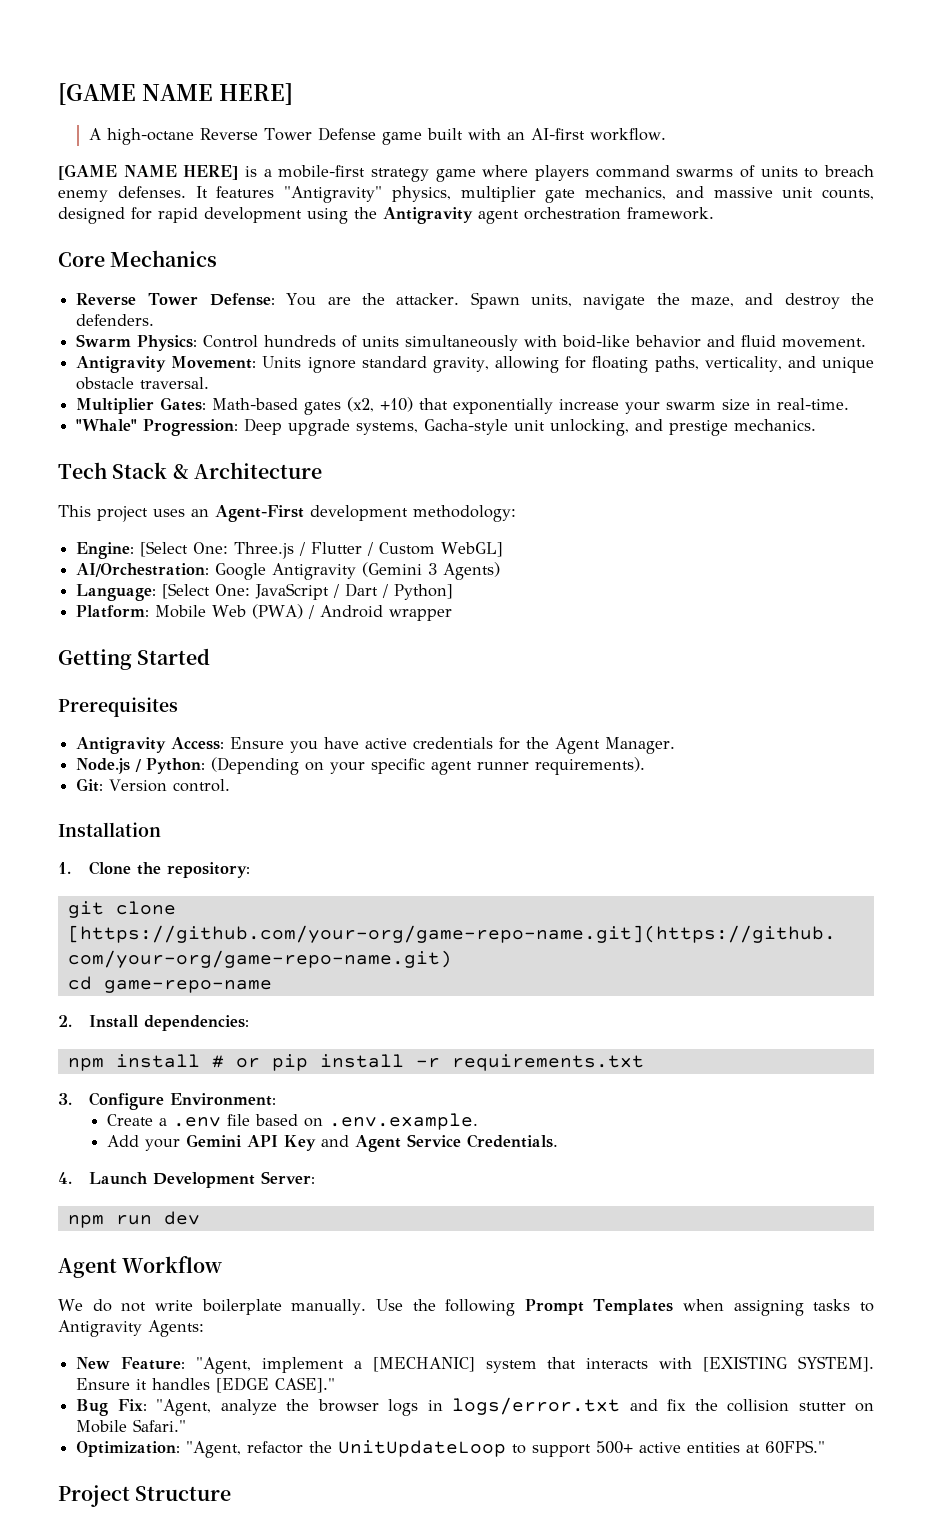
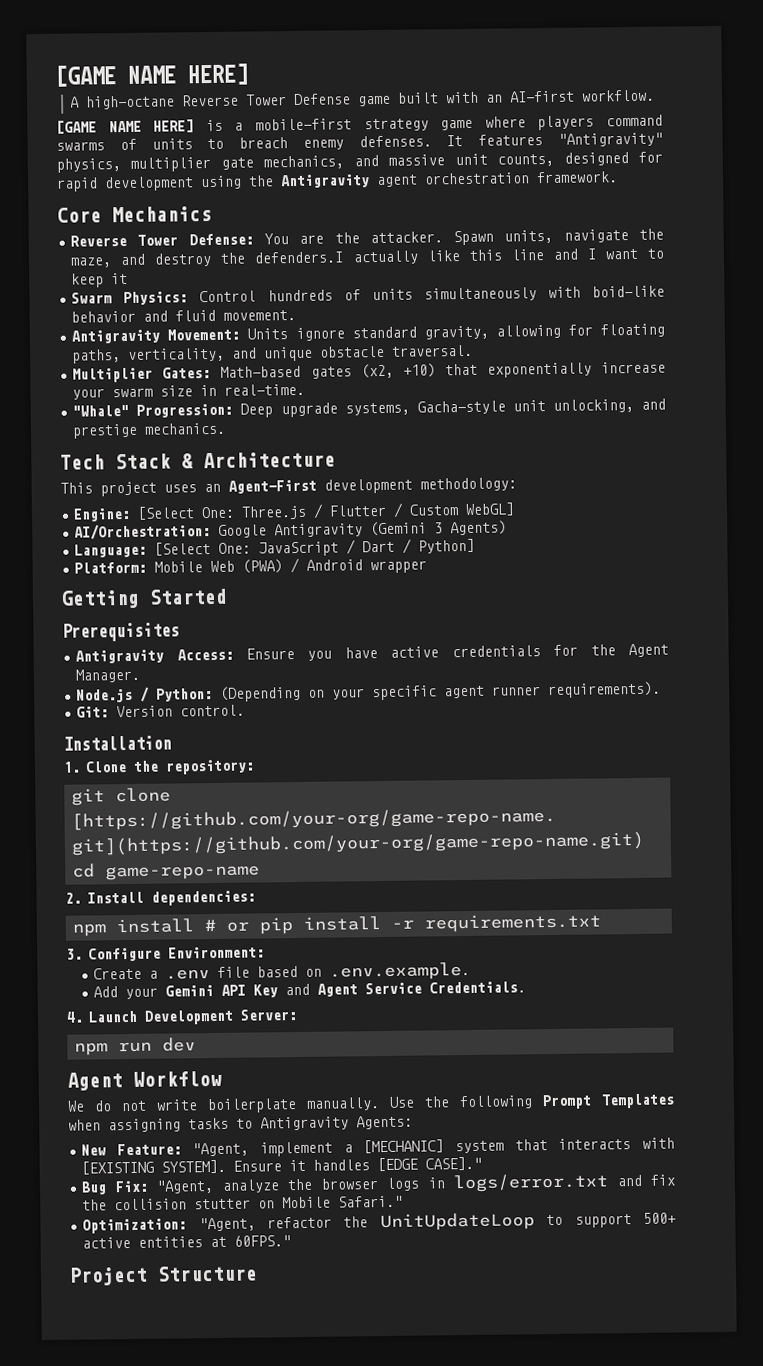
[76,314,155,326] defenders. -> [254,248,664,265] [71,272,129,288] defenders.I actually like this line and I want to keep it

